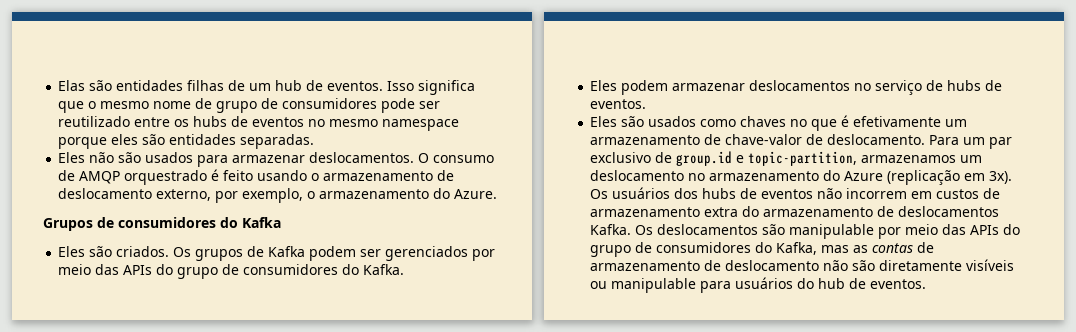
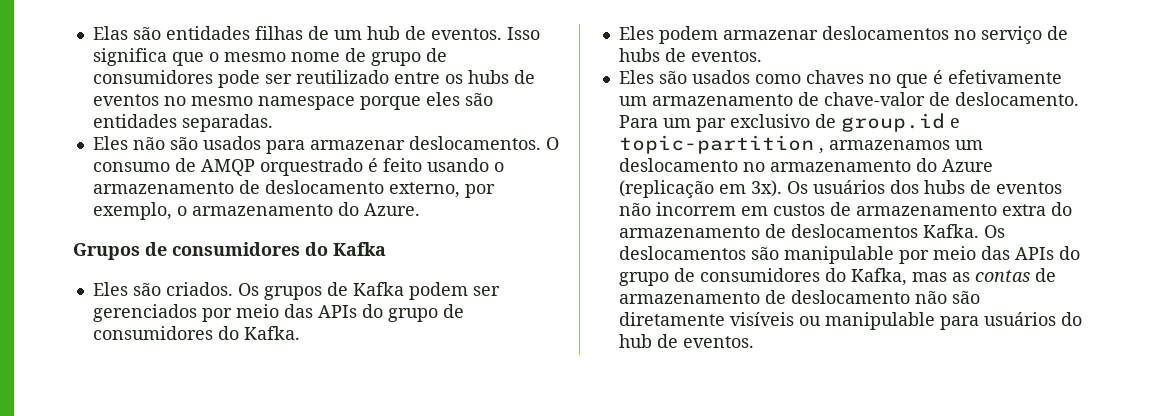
[748,151,858,166] topic-partition, -> [618,135,824,154] topic-partition ,

